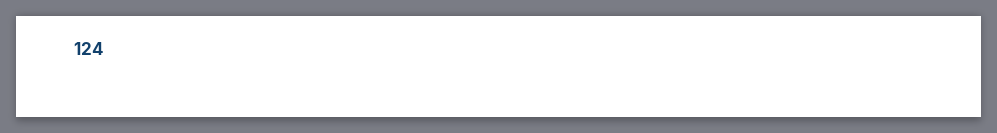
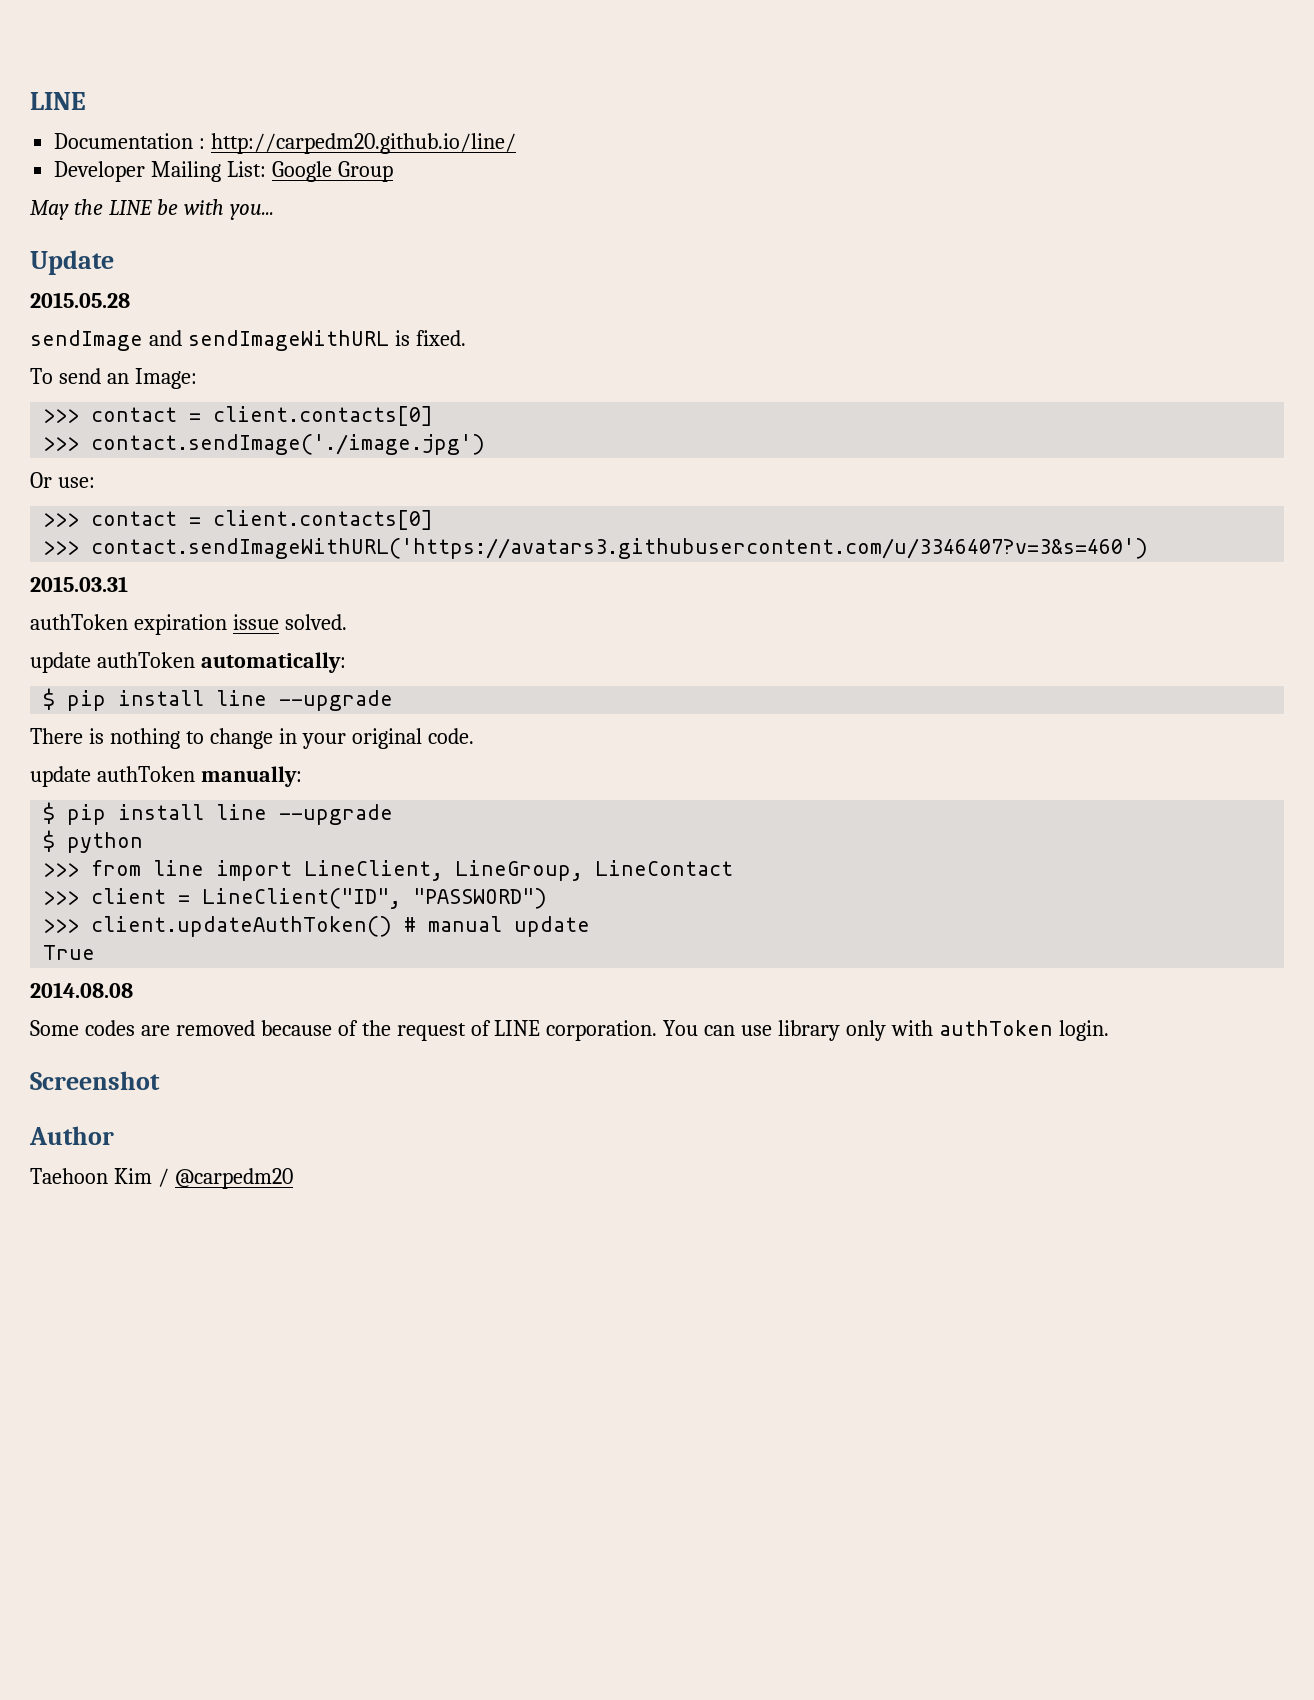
[74,42,104,55] 124 -> [30,92,86,110] [54,133,517,154] [54,161,393,182] [30,199,274,220] [30,250,114,275] [30,292,130,308] [30,330,466,351] [30,368,197,389] [43,406,434,426] [43,434,486,455] [30,472,95,488] [43,510,434,530] [43,538,1149,559] [30,576,128,592] [30,614,347,635] [30,652,346,673] [43,688,394,711] [30,728,474,749] [30,766,302,787] [43,802,394,825] [43,830,144,853] [43,860,734,881] [43,888,548,909] [43,916,591,937] [43,945,96,960] [30,982,133,998] [30,1020,1109,1041] [30,1071,160,1090] [29,1126,114,1145] [30,1168,293,1189] LINE // Documentation : http://carpedm20.github.io/line/ // Developer Mailing List: Google Group // May the LINE be with you... // Update // 2015.05.28 // sendImage and sendImageWithURL is fixed. // To send an Image: // >>> contact = client.contacts[0] // >>> contact.sendImage('./image.jpg') // Or use: // >>> contact = client.contacts[0] // >>> contact.sendImageWithURL('https://avatars3.githubusercontent.com/u/3346407?v=3&s=460') // 2015.03.31 // authToken expiration issue solved. // update authToken automatically: // $ pip install line --upgrade // There is nothing to change in your original code. // update authToken manually: // $ pip install line --upgrade // $ python // >>> from line import LineClient, LineGroup, LineContact // >>> client = LineClient("ID", "PASSWORD") // >>> client.updateAuthToken() # manual update // True // 2014.08.08 // Some codes are removed because of the request of LINE corporation. You can use library only with authToken login. // Screenshot // Author // Taehoon Kim / @carpedm20

